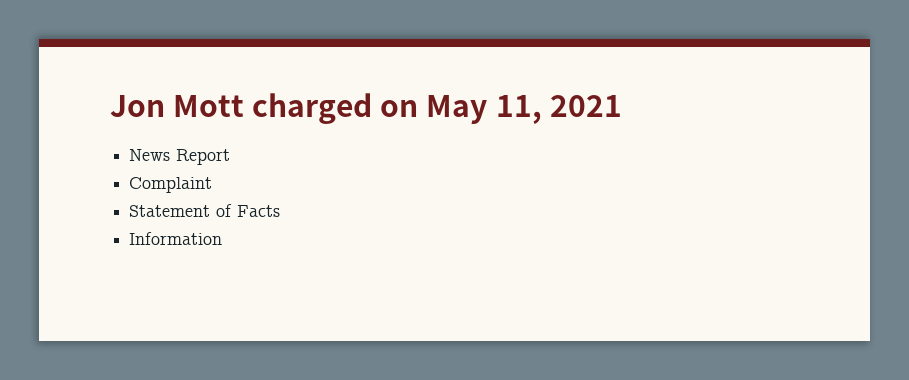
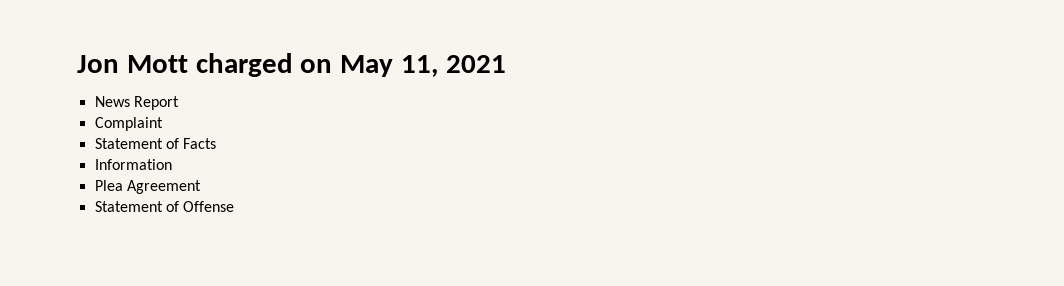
(223, 238) none -> [94,180,201,194] [94,201,235,212] // Plea Agreement // Statement of Offense

